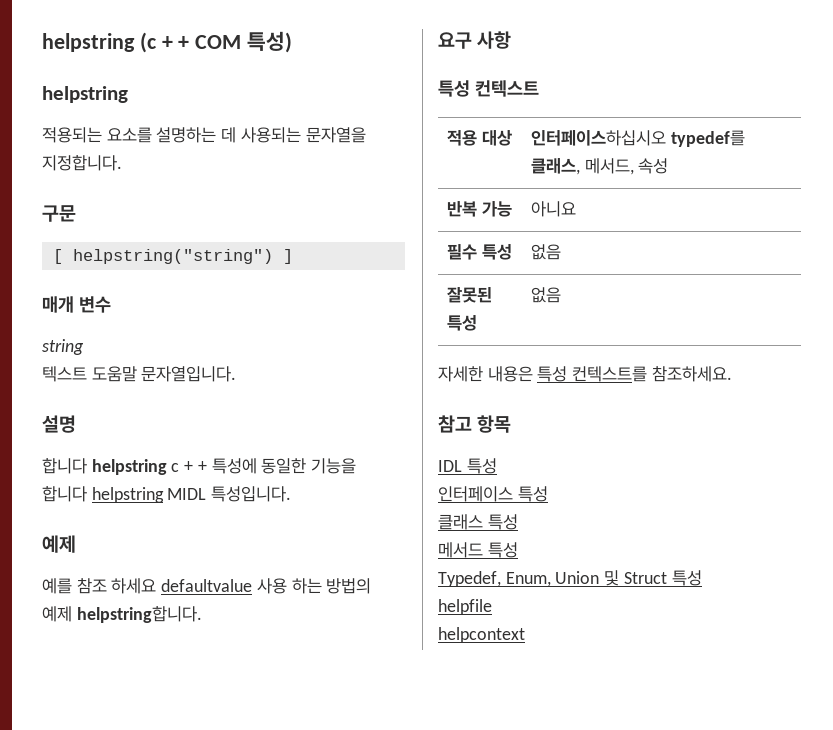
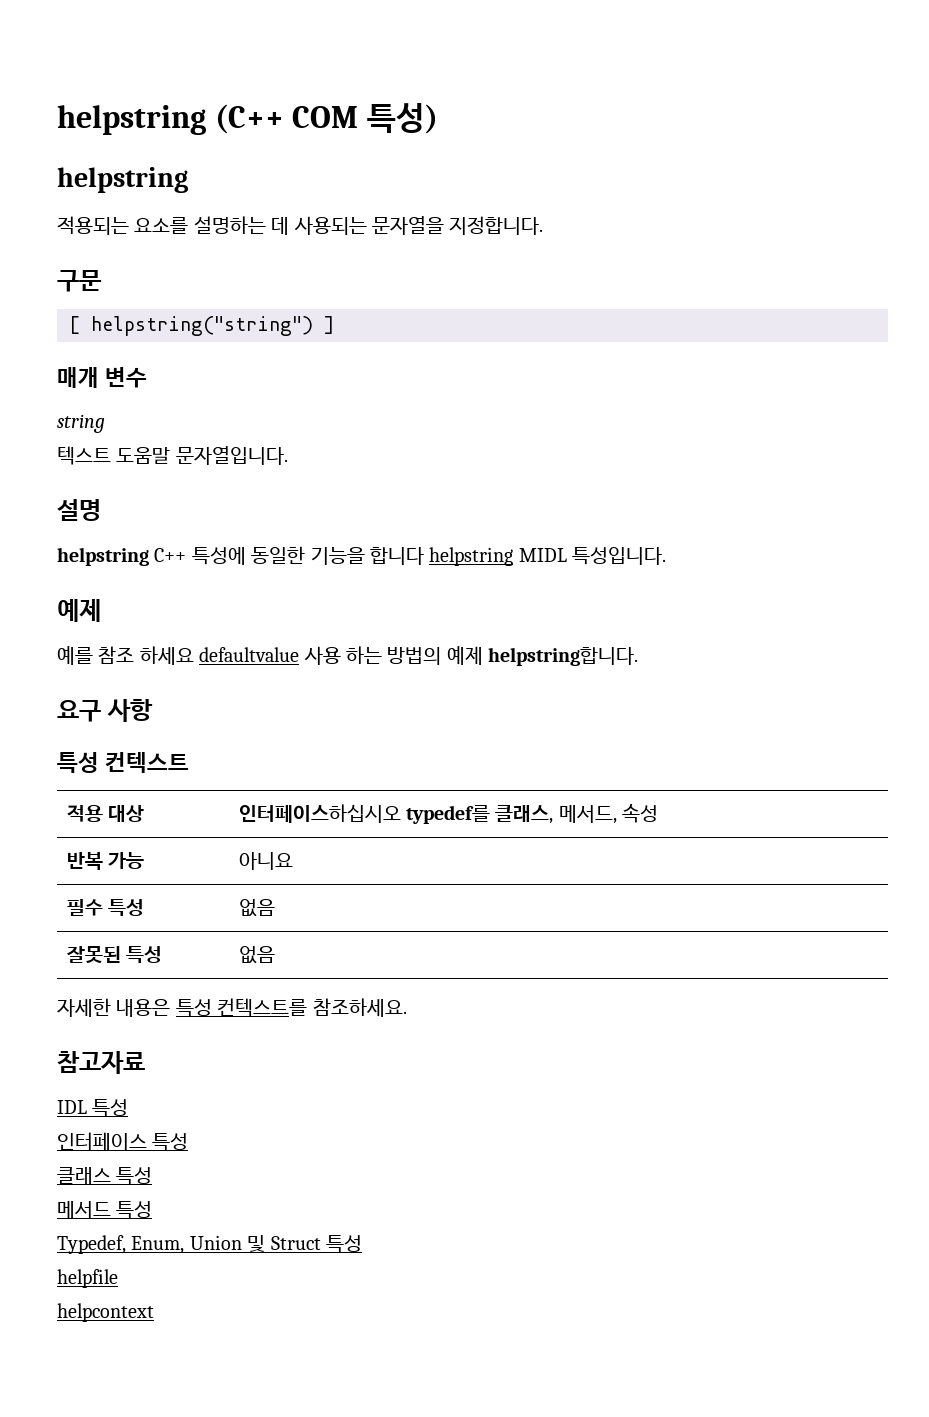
[42,32,190,53] helpstring (c + + -> [57,104,284,135] helpstring (C++
[42,458,207,475] 합니다 helpstring c + + -> [57,547,187,566] helpstring C++
[438,415,512,433] 참고 항목 -> [57,1051,145,1074] 참고자료

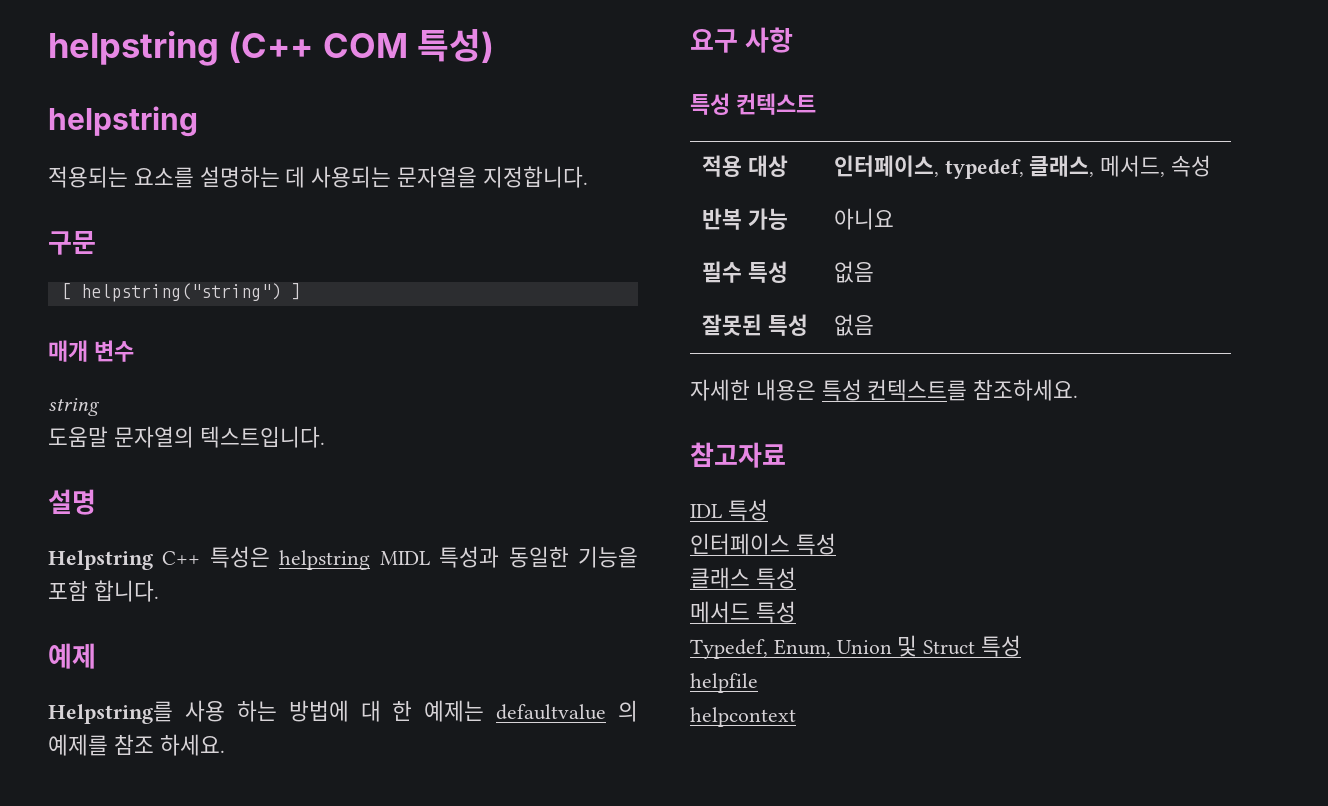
[57,446,288,465] [57,499,101,521] [57,546,667,566] [57,599,101,622] [57,646,639,666] 텍스트 도움말 문자열입니다. // 설명 // helpstring C++ 특성에 동일한 기능을 합니다 helpstring MIDL 특성입니다. // 예제 // 예를 참조 하세요 defaultvalue 사용 하는 방법의 예제 helpstring합니다. -> [48,426,325,448] [48,489,96,515] [48,546,639,570] [48,580,159,602] [48,643,96,669] [48,700,638,724] [48,734,225,756] 도움말 문자열의 텍스트입니다. // 설명 // Helpstring C++ 특성은 helpstring MIDL 특성과 동일한 기능을 포함 합니다. // 예제 // Helpstring를 사용 하는 방법에 대 한 예제는 defaultvalue 의 예제를 참조 하세요.
[238,804,490,824] 인터페이스하십시오 typedef를 -> [833,155,1024,179] 인터페이스, typedef,

